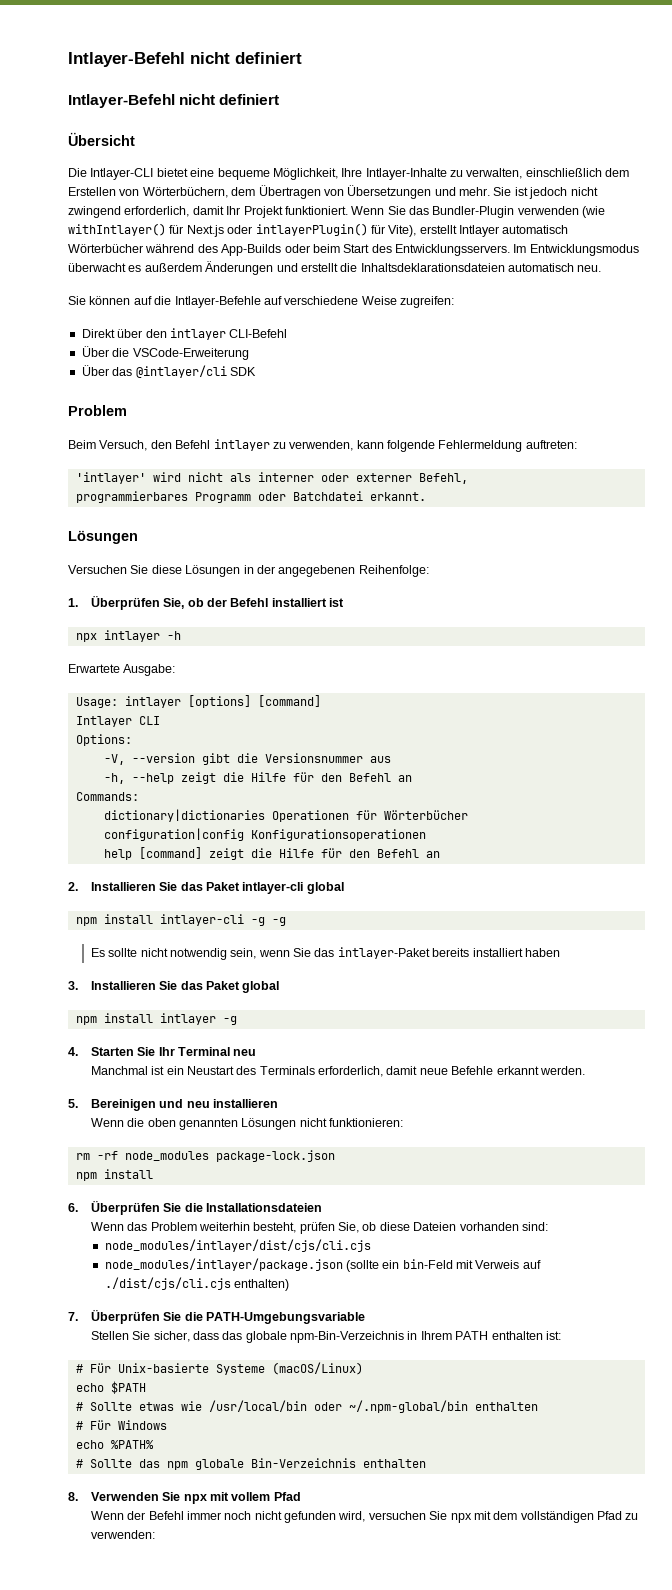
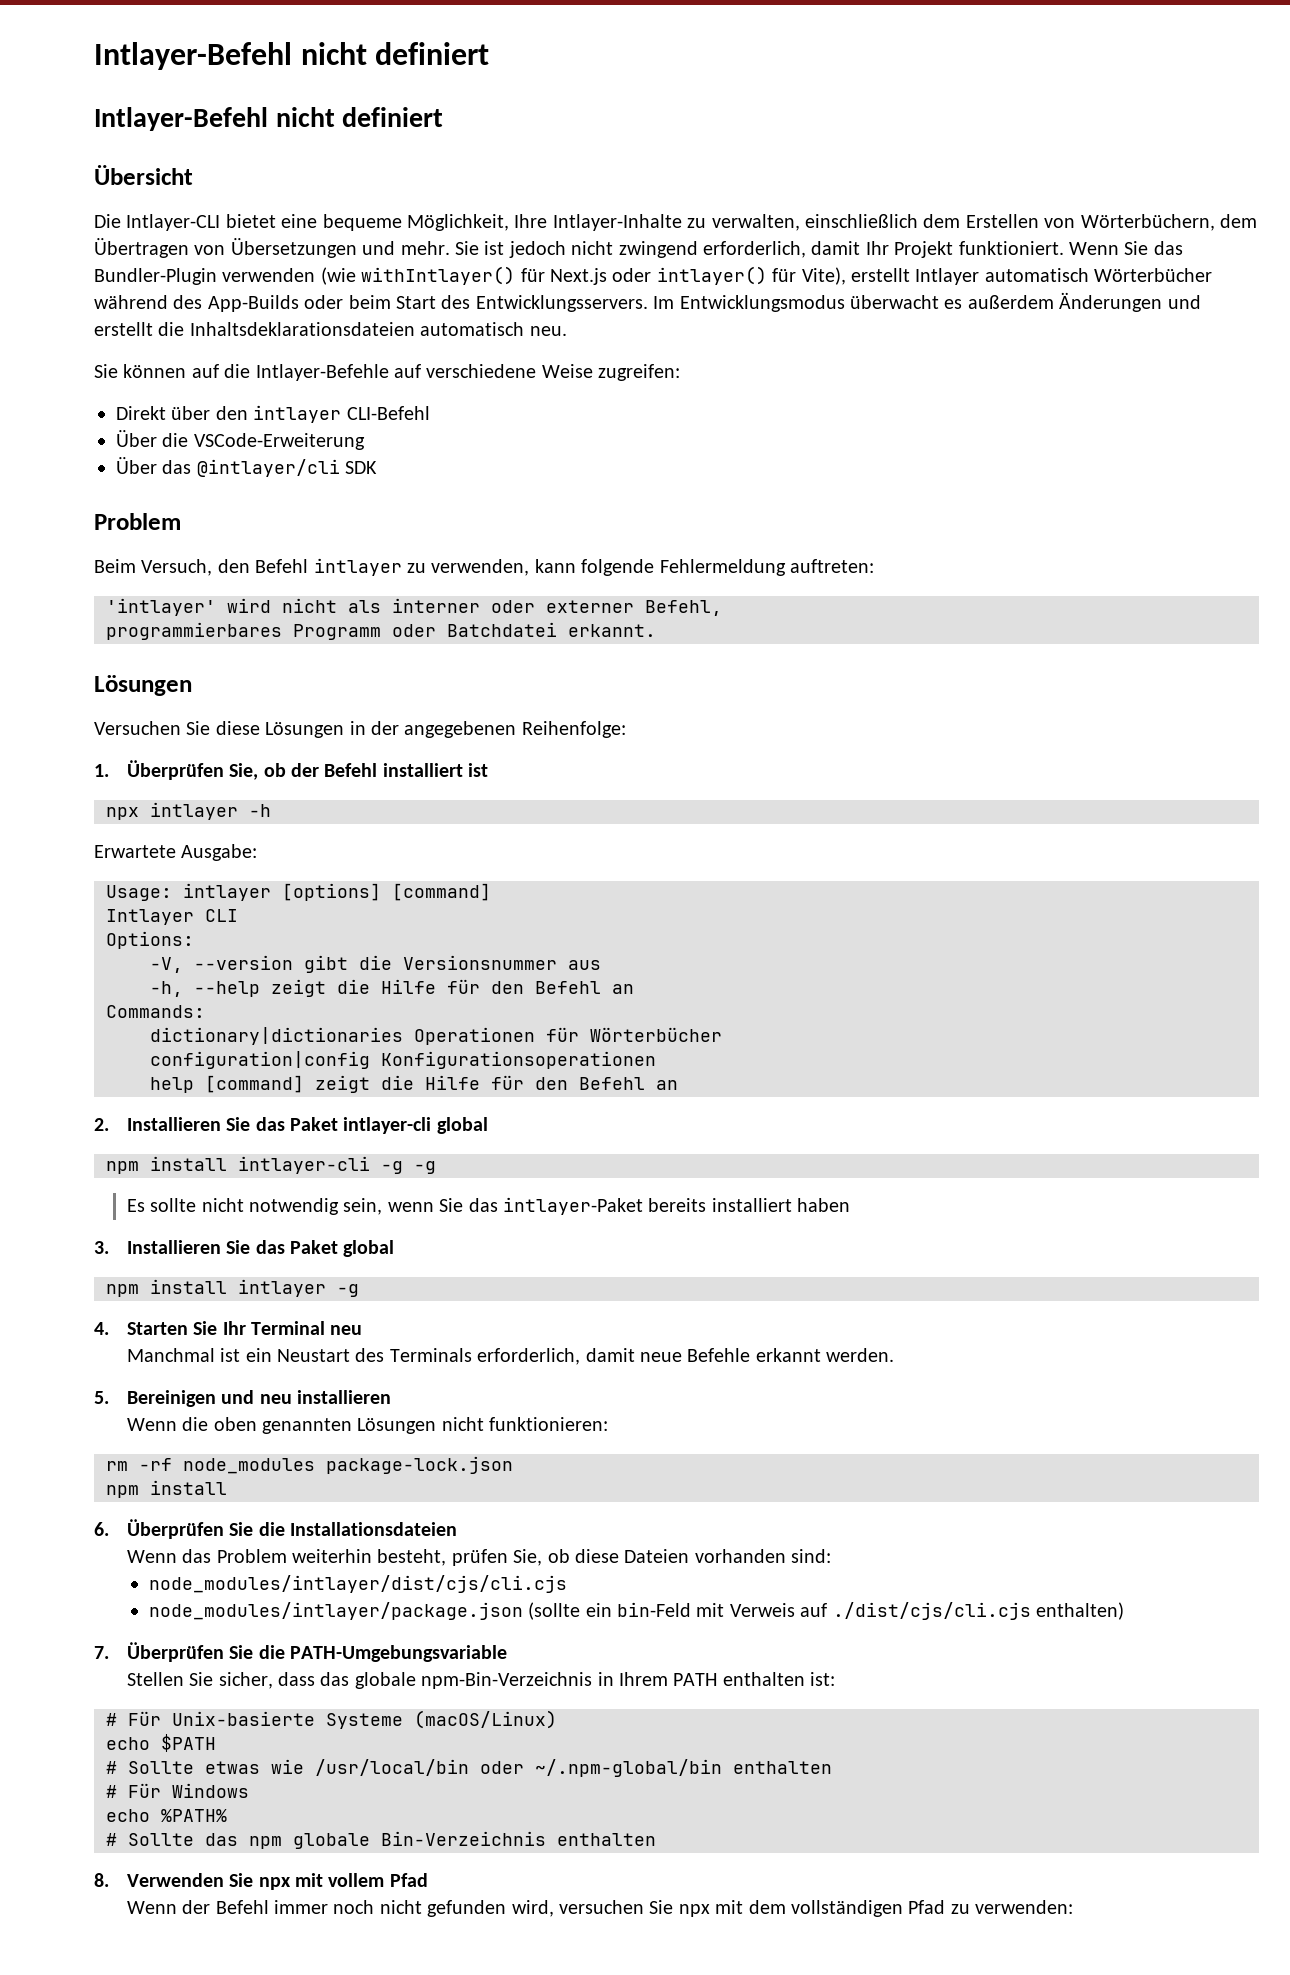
[255,223,368,236] intlayerPlugin() -> [656,266,767,285] intlayer()

